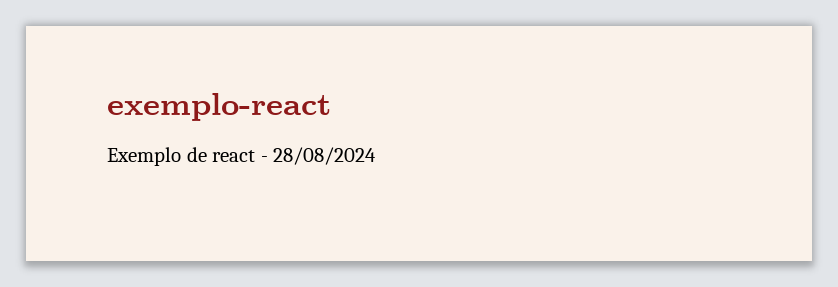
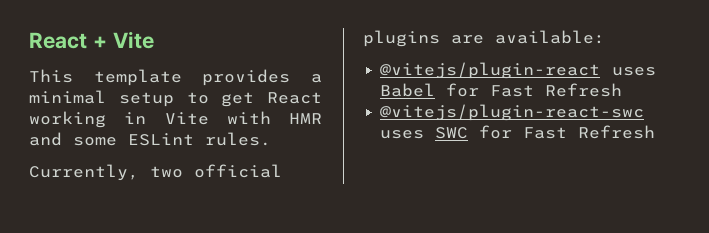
[107,93,331,121] [107,147,377,166] exemplo-react // Exemplo de react - 28/08/2024 -> [29,31,154,49] [29,69,322,86] [29,90,322,107] [29,111,322,128] [29,132,271,146] [29,164,282,181] [363,30,605,47] [380,62,656,79] [380,83,623,97] [380,104,645,121] [380,125,656,139] React + Vite // This template provides a minimal setup to get React working in Vite with HMR and some ESLint rules. // Currently, two official plugins are available: // @vitejs/plugin-react uses Babel for Fast Refresh // @vitejs/plugin-react-swc uses SWC for Fast Refresh

